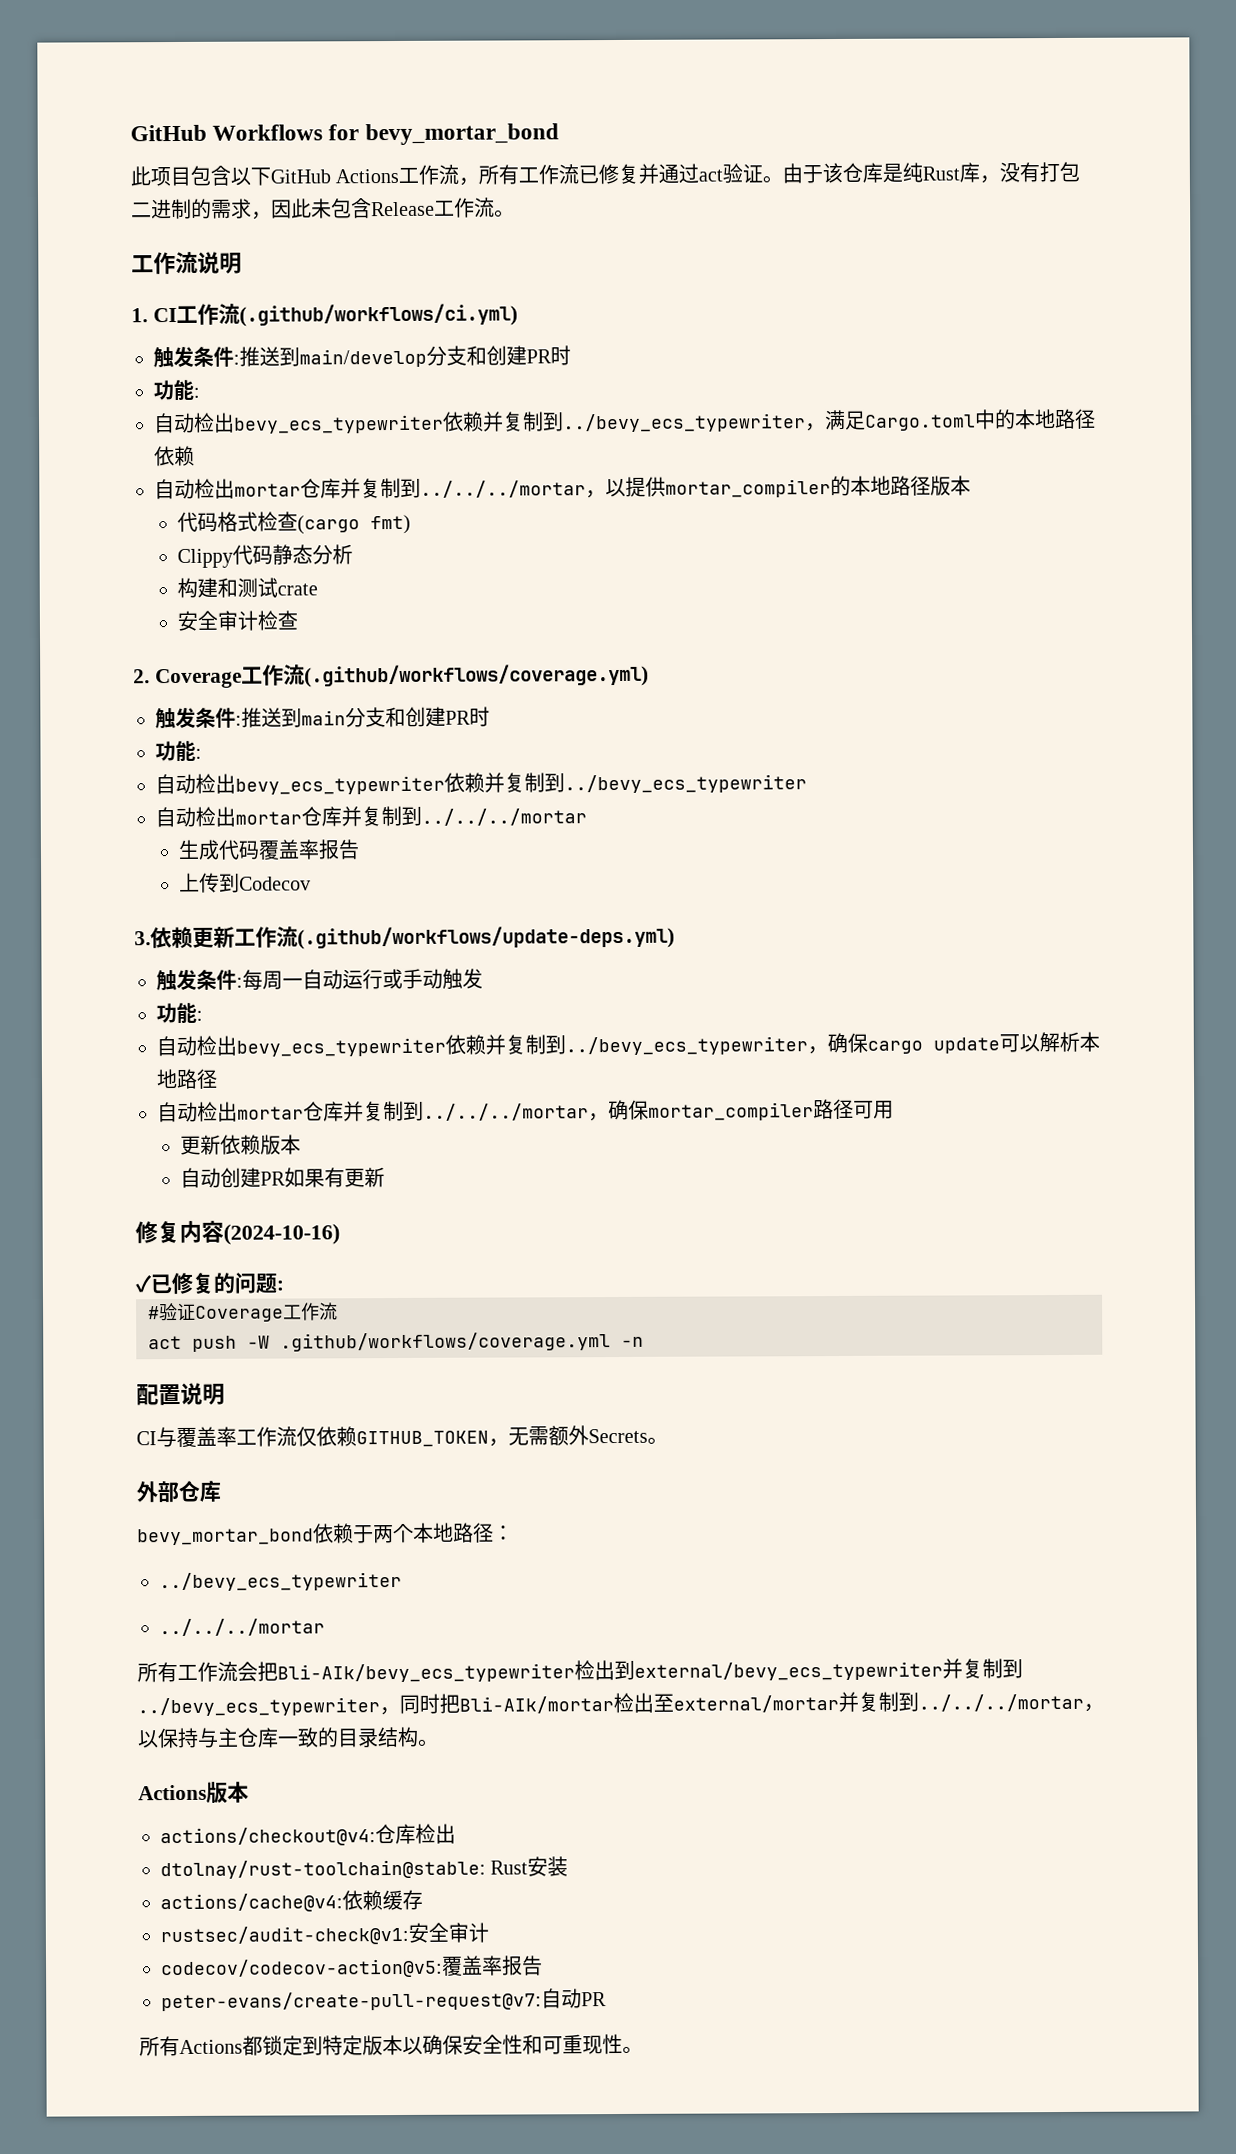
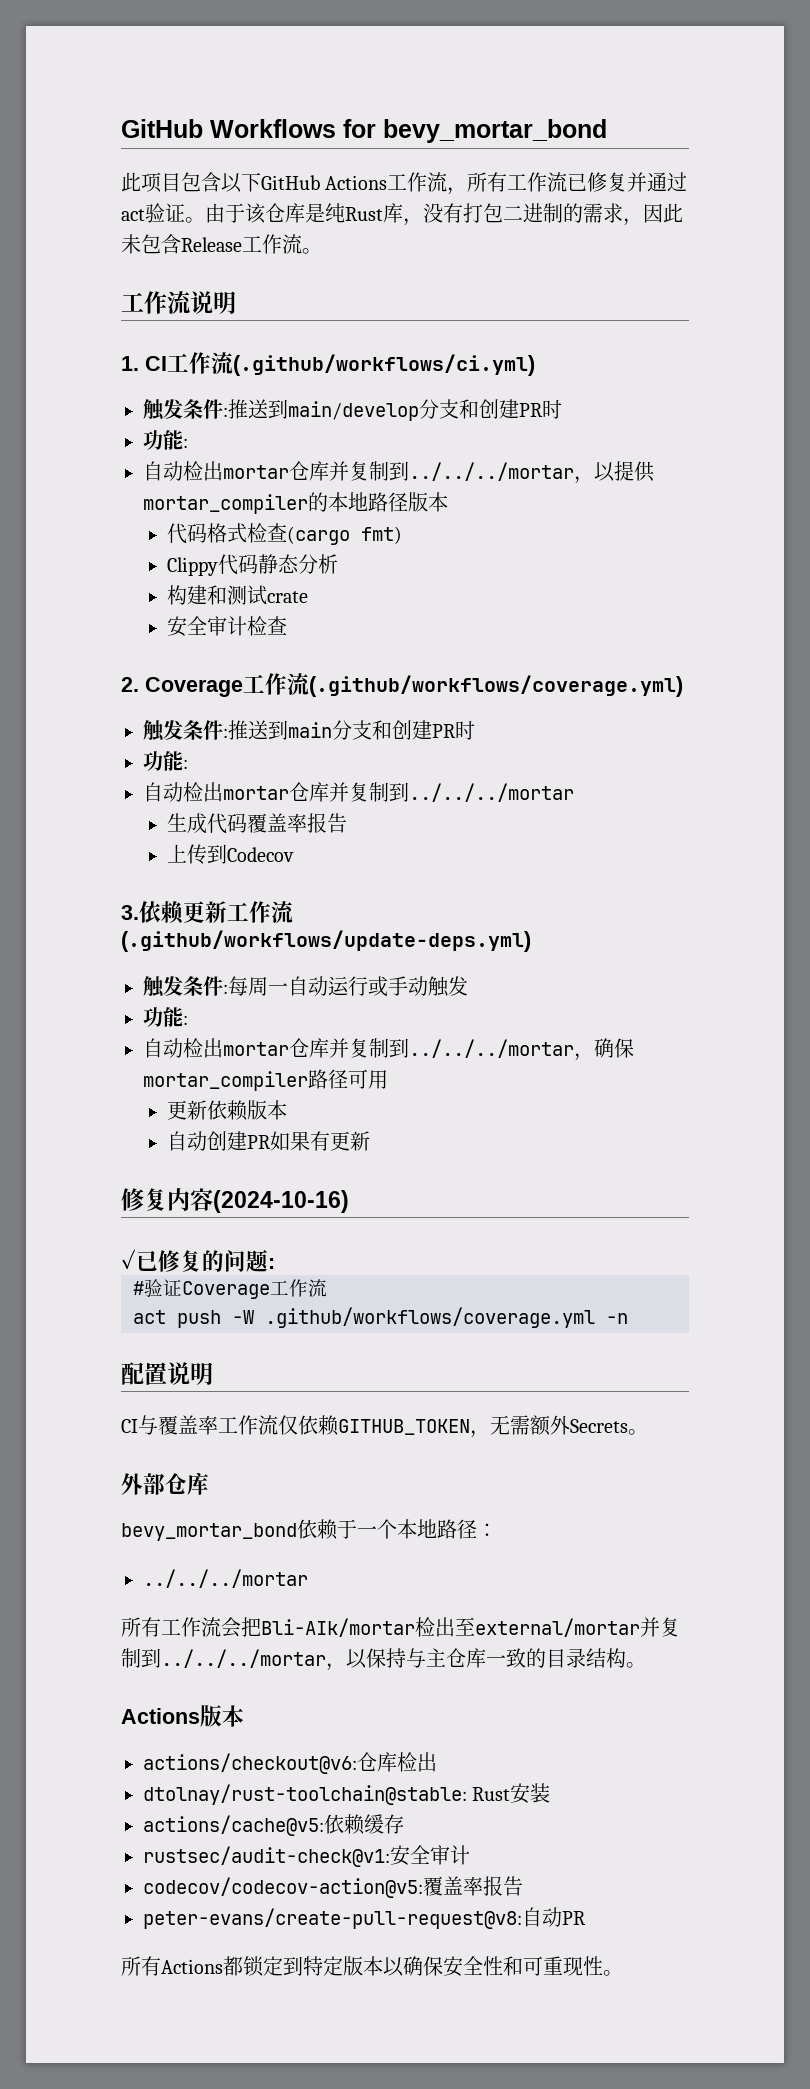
[153,408,1096,434] [154,445,195,467] // 自动检出bevy_ecs_typewriter依赖并复制到../bevy_ecs_typewriter，满足Cargo.toml中的本地路径依赖 -> (188, 443) none
[155,772,807,795] // 自动检出bevy_ecs_typewriter依赖并复制到../bevy_ecs_typewriter -> (188, 764) none
[156,1031,1100,1057] [156,1068,218,1090] // 自动检出bevy_ecs_typewriter依赖并复制到../bevy_ecs_typewriter，确保cargo update可以解析本地路径 -> (188, 1020) none
[373,1525,394,1544] 两 -> [357,1526,377,1537] 一
[159,1571,402,1592] // ../bevy_ecs_typewriter -> (497, 1530) none
[277,1658,1023,1683] [137,1693,460,1717] Bli-AIk/bevy_ecs_typewriter检出到external/bevy_ecs_typewriter并复制到../bevy_ecs_typewriter，同时把 -> (261, 1627) none
[160,1827,376,1847] actions/checkout@v4: -> [143,1753,357,1774] actions/checkout@v6:
[160,1893,343,1913] actions/cache@v4: -> [143,1815,324,1836] actions/cache@v5:
[161,1991,542,2012] peter-evans/create-pull-request@v7: -> [143,1908,522,1929] peter-evans/create-pull-request@v8:

